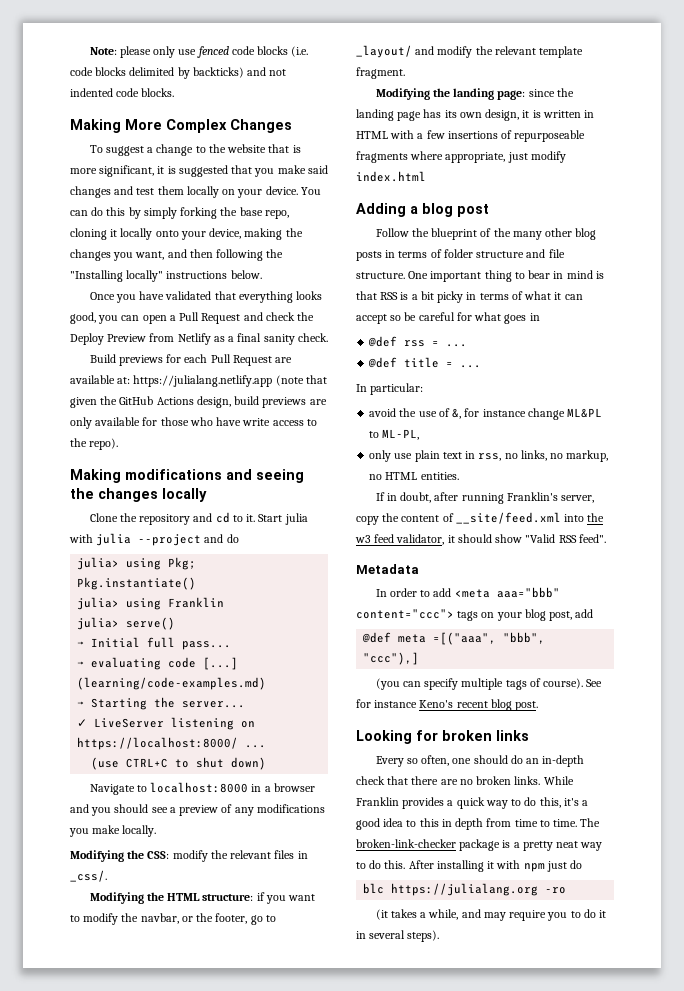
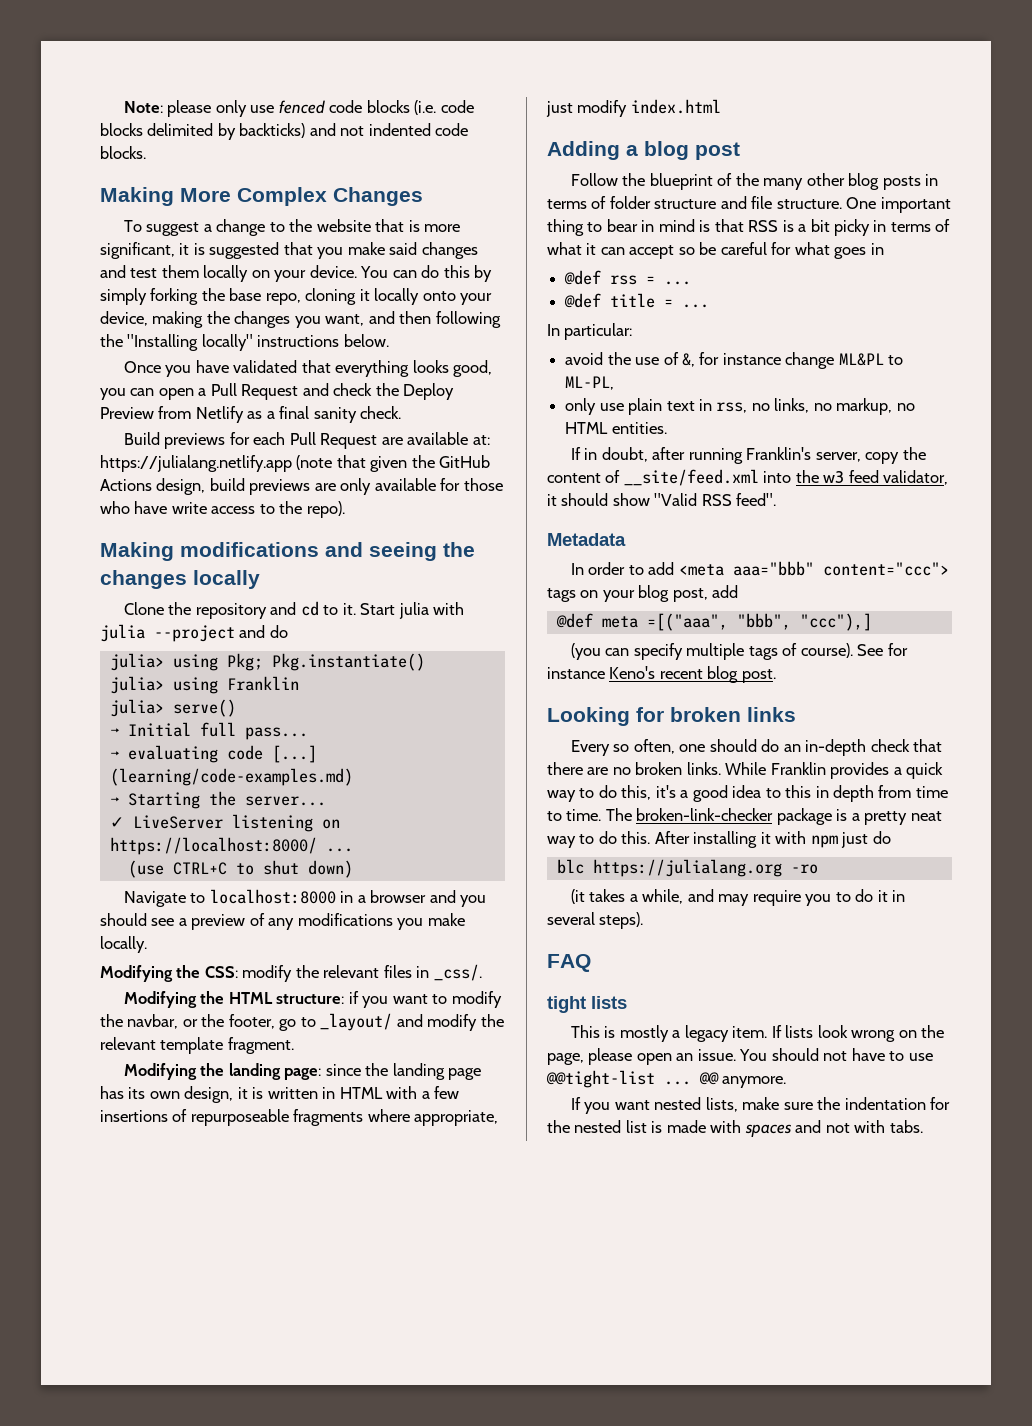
(440, 936) none -> [547,954,591,972] [547,996,627,1013] [571,1025,945,1042] [547,1048,933,1065] [546,1070,787,1088] [571,1097,951,1114] [547,1120,923,1137] // FAQ // tight lists // This is mostly a legacy item. If lists look wrong on the page, please open an issue. You should not have to use @@tight-list ... @@ anymore. // If you want nested lists, make sure the indentation for the nested list is made with spaces and not with tabs.

